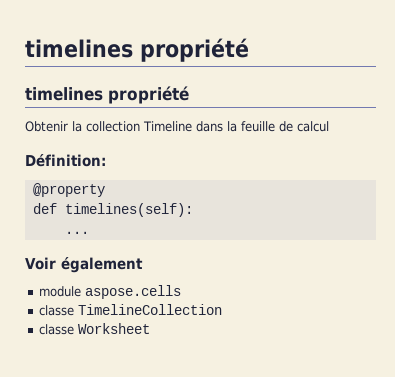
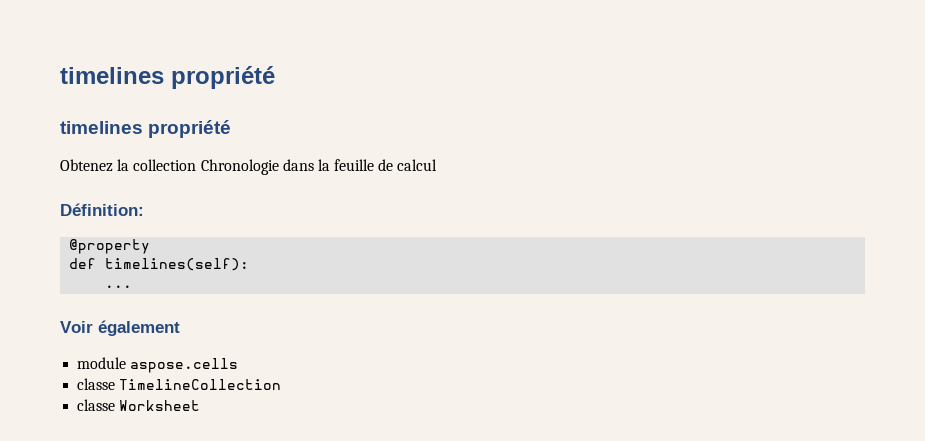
[25,121,68,132] Obtenir -> [60,159,113,172] Obtenez
[143,121,192,132] Timeline -> [200,159,279,175] Chronologie

